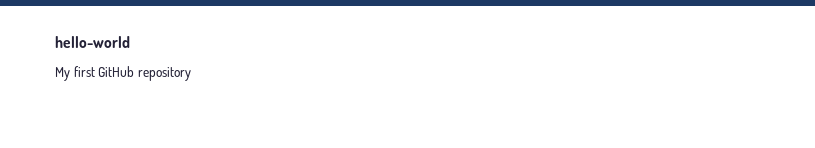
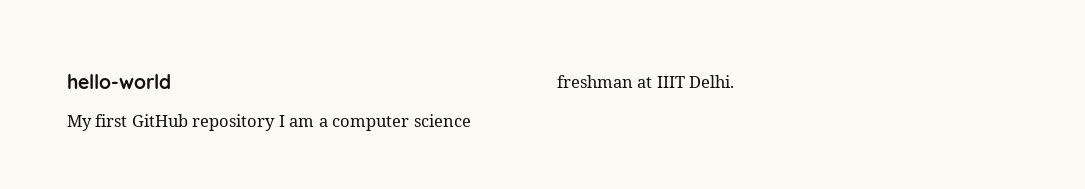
(191, 74) none -> [278,114,471,131] [557,75,735,88] I am a computer science freshman at IIIT Delhi.

